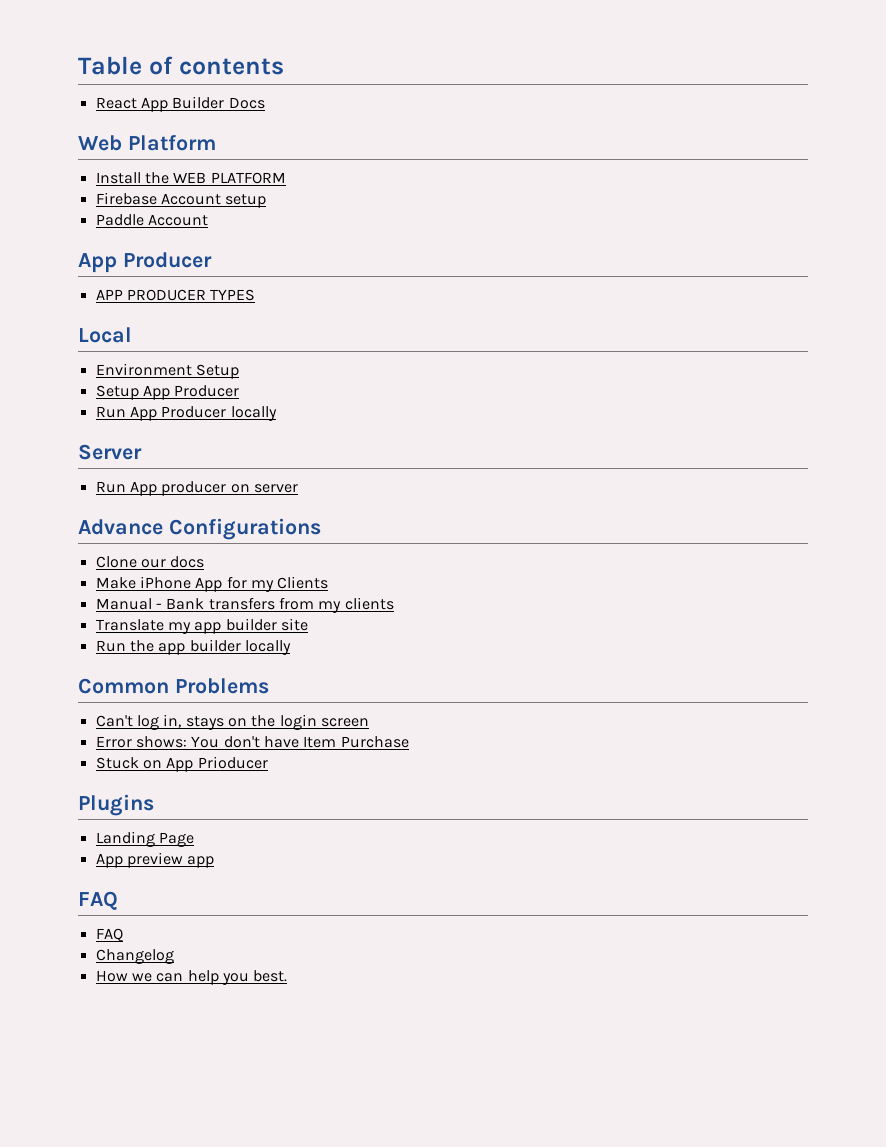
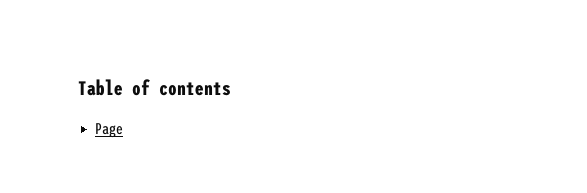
[95,96,265,112] [78,135,216,151] [95,172,286,184] [95,192,267,208] [95,214,208,226] [78,252,212,273] [95,289,256,301] [78,327,132,343] [95,363,239,379] [95,385,240,400] [95,406,277,421] [78,444,142,460] [95,481,298,496] [78,518,321,540] [95,556,205,568] [95,576,329,592] [95,597,394,613] [95,618,308,634] [95,639,291,655] [78,678,269,694] [95,714,369,730] [95,736,409,748] [95,756,268,772] [78,794,154,816] [95,831,194,847] [95,852,215,868] [78,891,118,910] [95,928,123,942] [95,949,174,964] [95,970,288,985] React App Builder Docs // Web Platform // Install the WEB PLATFORM // Firebase Account setup // Paddle Account // App Producer // APP PRODUCER TYPES // Local // Environment Setup // Setup App Producer // Run App Producer locally // Server // Run App producer on server // Advance Configurations // Clone our docs // Make iPhone App for my Clients // Manual - Bank transfers from my clients // Translate my app builder site // Run the app builder locally // Common Problems // Can't log in, stays on the login screen // Error shows: You don't have Item Purchase // Stuck on App Prioducer // Plugins // Landing Page // App preview app // FAQ // FAQ // Changelog // How we can help you best. -> [95,123,124,138] Page

